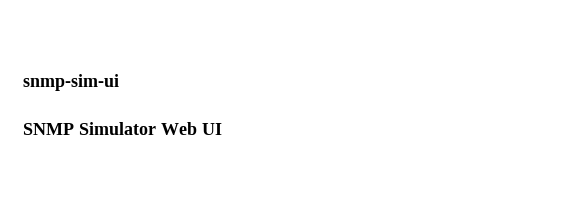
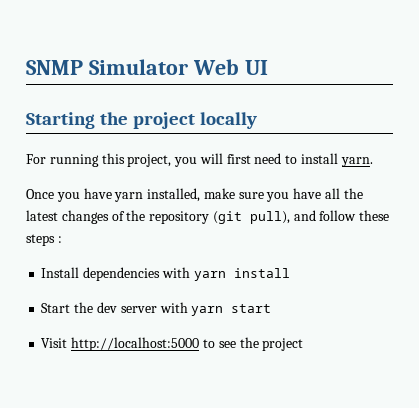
[23,74,119,91] snmp-sim-ui // -> (26, 67) none
(222, 129) none -> [26,112,258,129] [26,153,373,167] [26,188,363,202] [26,210,390,224] [26,234,62,246] [41,267,290,281] [41,302,272,316] [41,337,304,351] // Starting the project locally // For running this project, you will first need to install yarn. // Once you have yarn installed, make sure you have all the latest changes of the repository (git pull), and follow these steps : // Install dependencies with yarn install // Start the dev server with yarn start // Visit http://localhost:5000 to see the project

